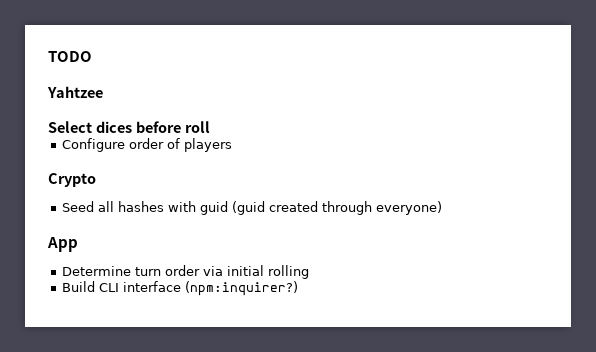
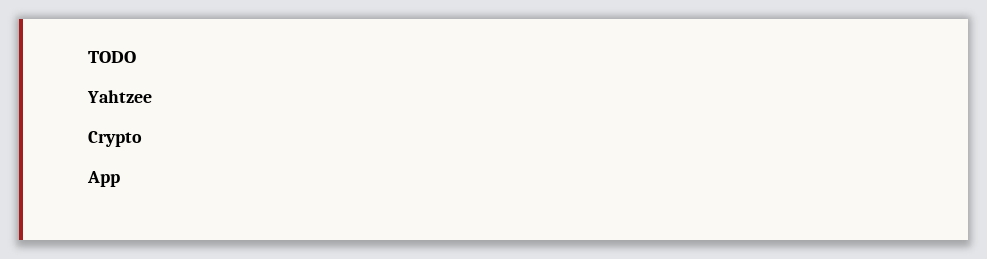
[48,121,210,133] [62,138,233,152] [48,173,96,187] [62,201,443,215] [47,237,78,252] [62,265,310,279] [62,281,299,296] Select dices before roll // Configure order of players // Crypto // Seed all hashes with guid (guid created through everyone) // App // Determine turn order via initial rolling // Build CLI interface (npm:inquirer?) -> [88,131,142,147] [87,171,120,187] Crypto // App

